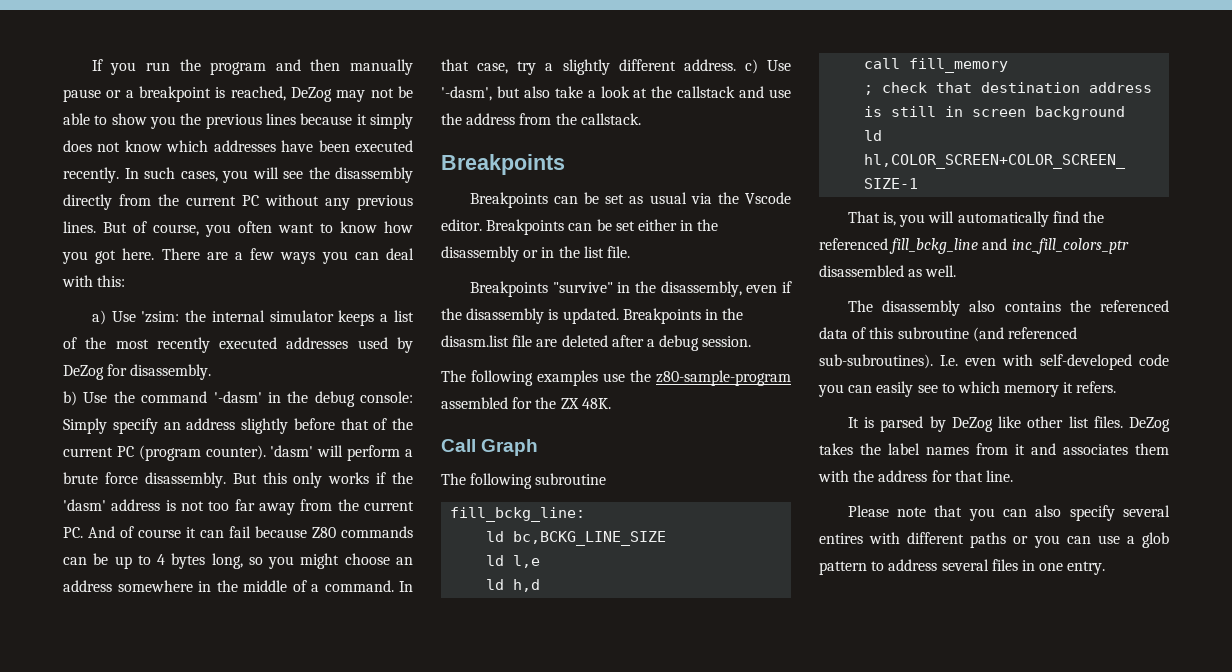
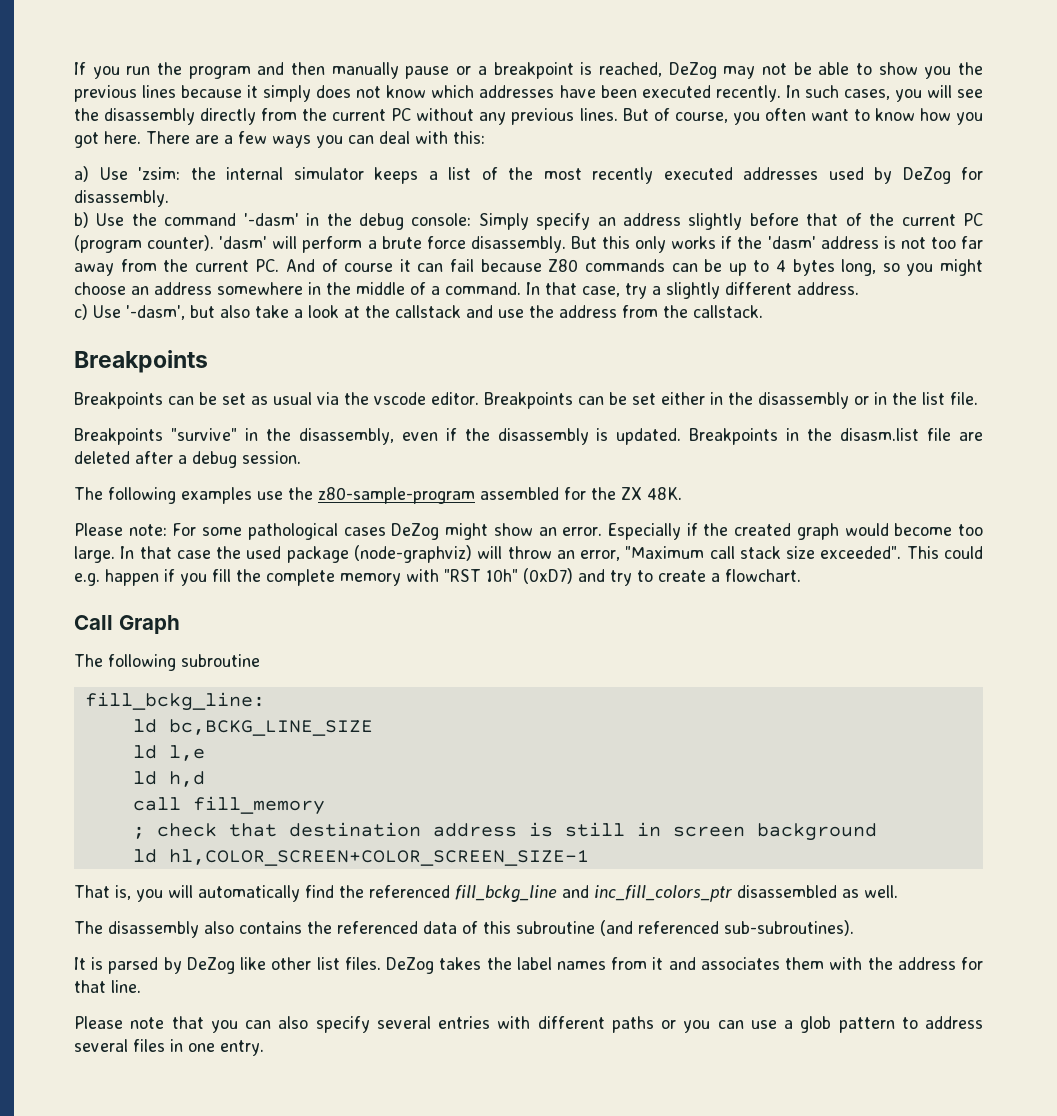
(736, 65) none -> (859, 288) //
[745,192,791,204] Vscode -> [374,392,426,405] vscode
(611, 403) none -> [74,523,983,540] [74,545,984,563] [74,568,801,586] // Please note: For some pathological cases DeZog might show an error. Especially if the created graph would become too large. In that case the used package (node-graphviz) will throw an error, "Maximum call stack size exceeded". This could e.g. happen if you fill the complete memory with "RST 10h" (0xD7) and try to create a flowchart.
[940,354,1169,370] [818,381,1117,397] I.e. even with self-developed code you can easily see to which memory it refers. -> (854, 928) none
[819,533,863,544] entires -> [438,1016,490,1029] entries

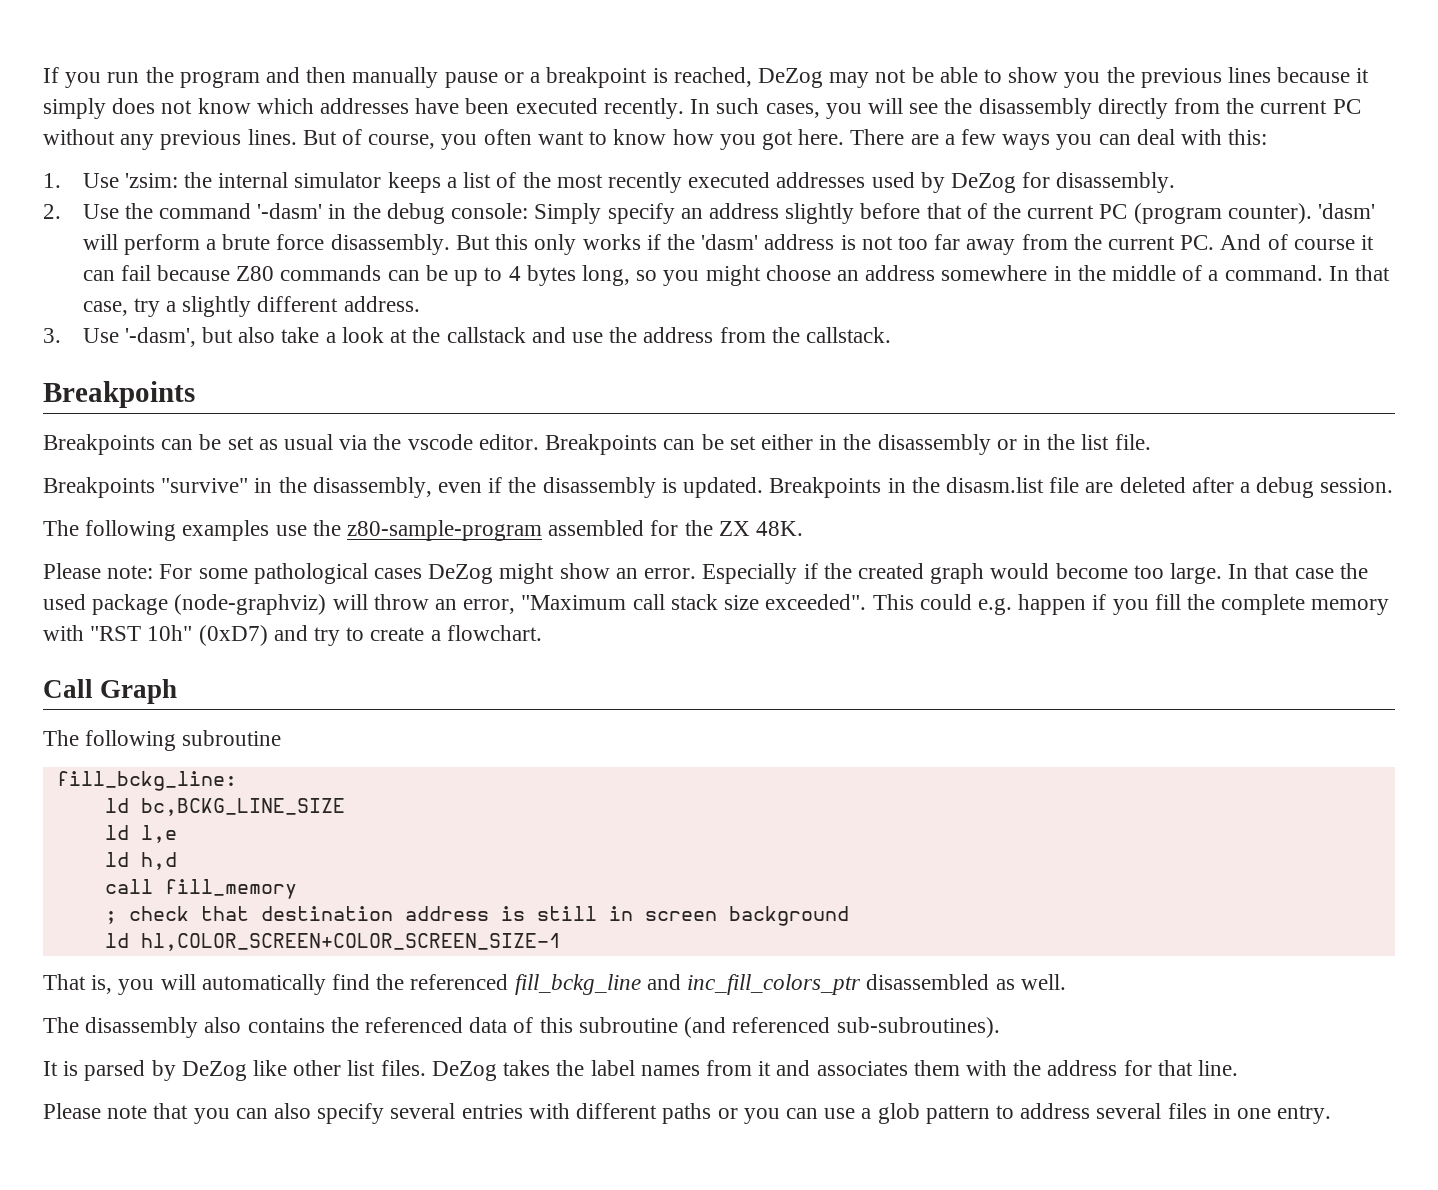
[74,166,89,182] a) -> [43,173,61,188] 1.
[74,212,89,228] b) -> [43,204,61,219] 2.
[74,304,88,320] c) -> [43,328,61,343] 3.

